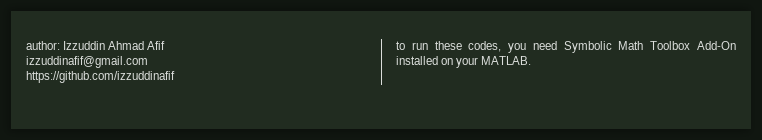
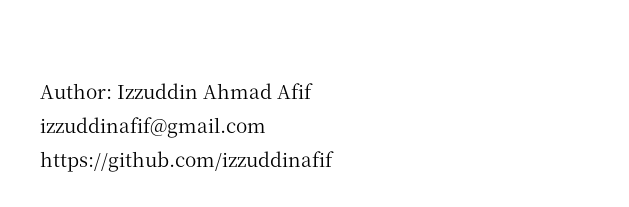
[26,41,60,50] author: -> [40,83,112,99] Author:
[396,41,736,53] [396,56,532,68] // to run these codes, you need Symbolic Math Toolbox Add-On installed on your MATLAB. -> (334, 161) none

